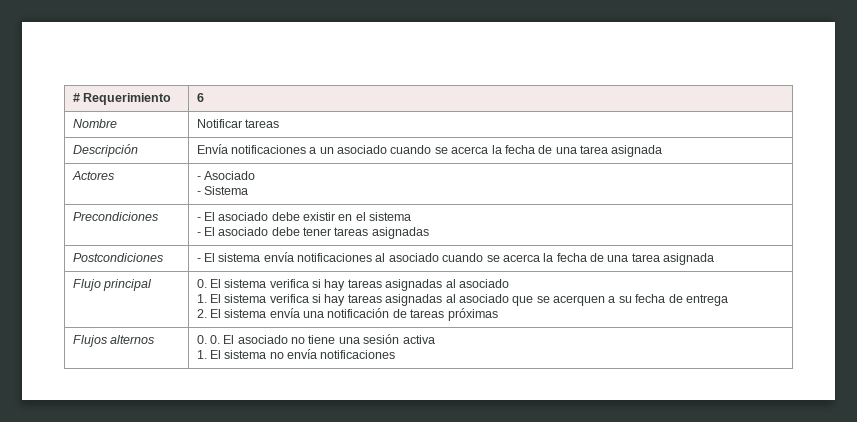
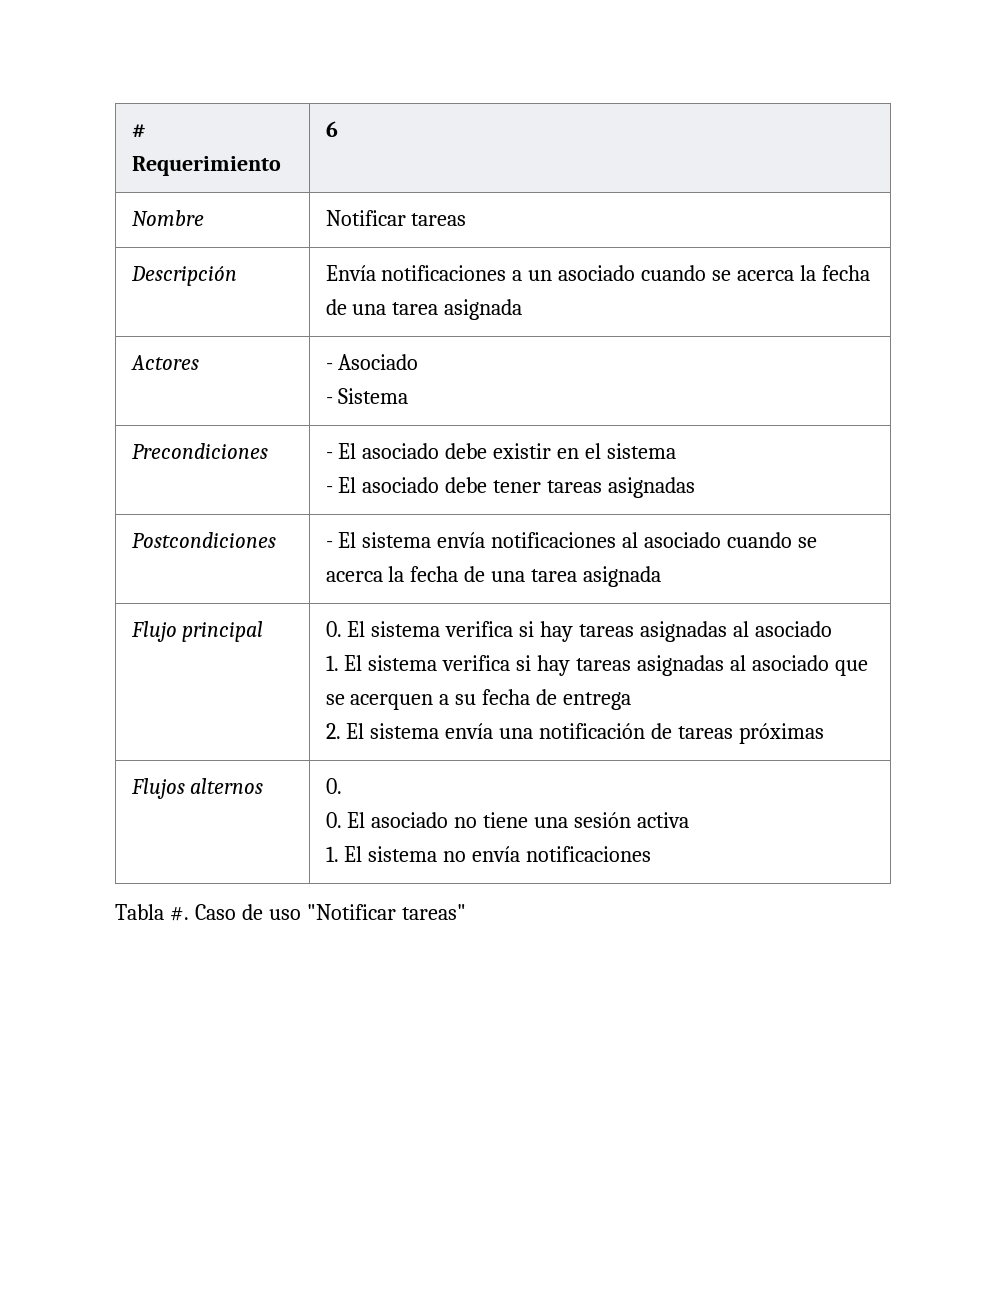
(207, 339) none -> (342, 786) //
(396, 354) none -> [115,904,466,921] // Tabla #. Caso de uso "Notificar tareas"

